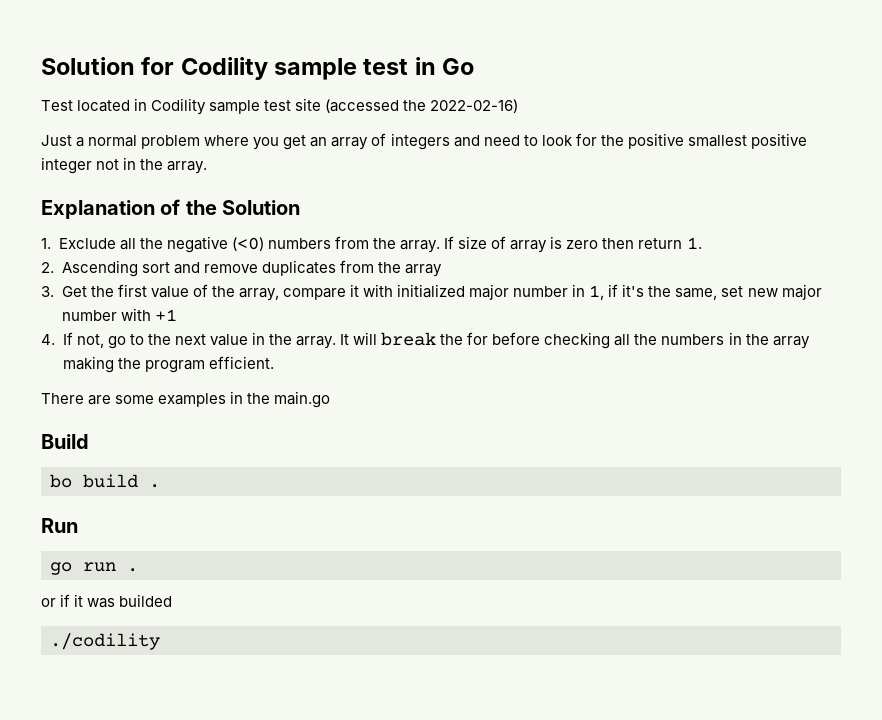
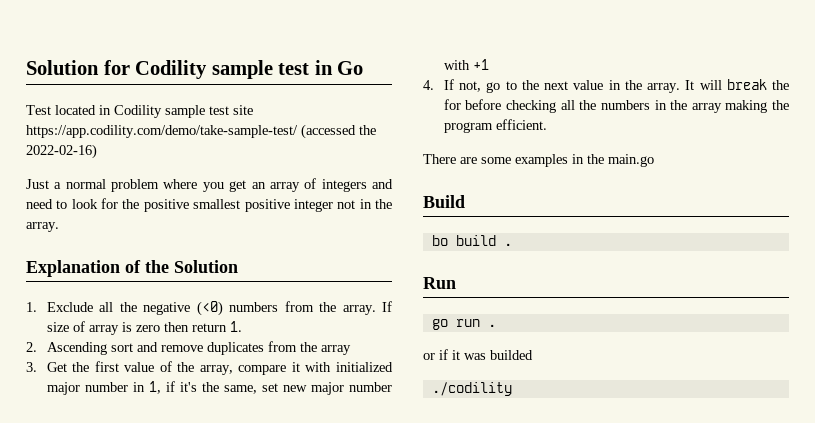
(322, 104) none -> [26,125,298,138] https://app.codility.com/demo/take-sample-test/

